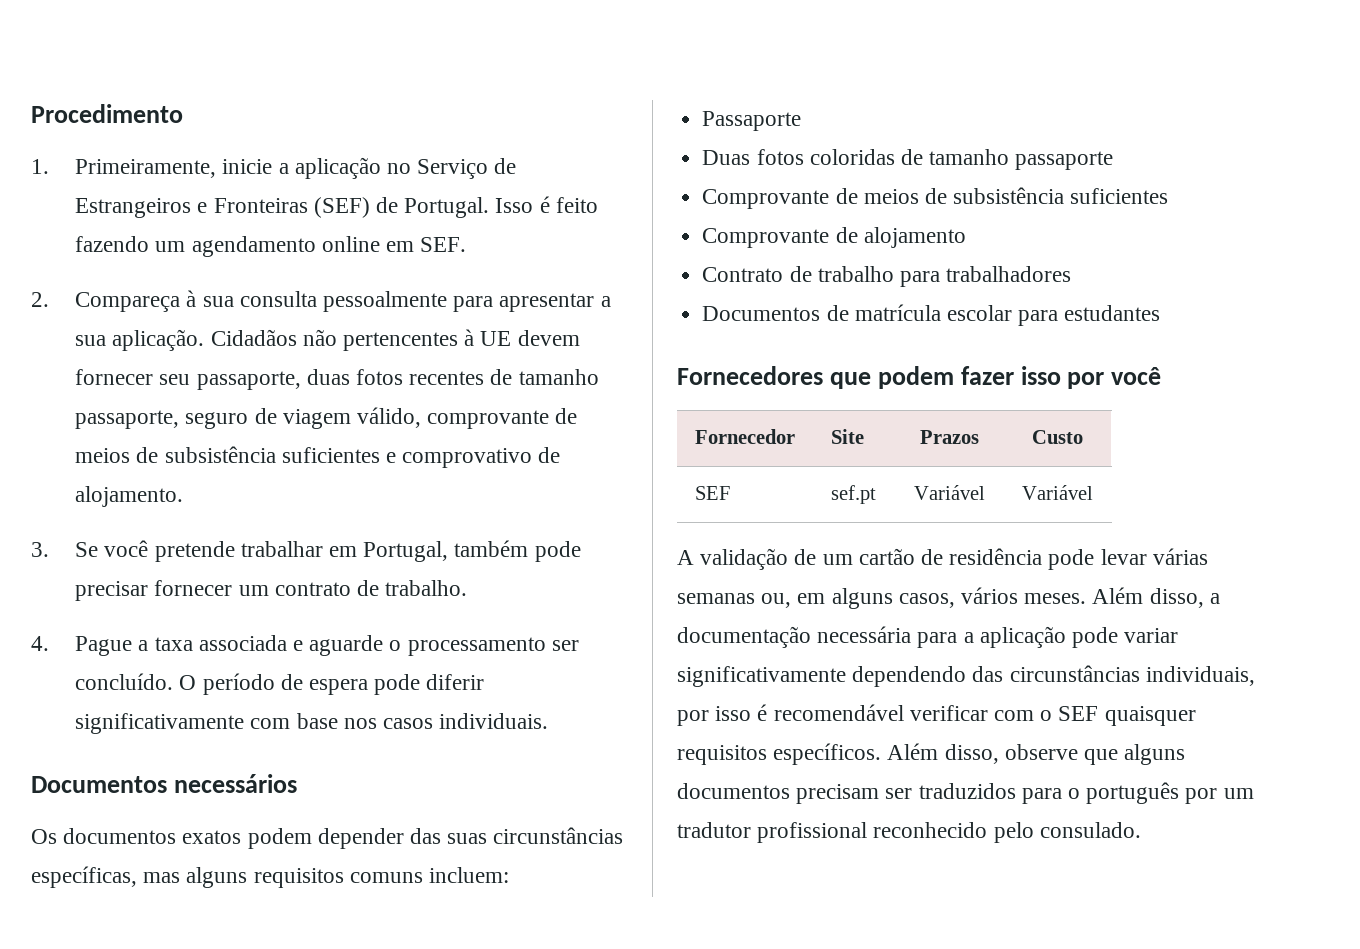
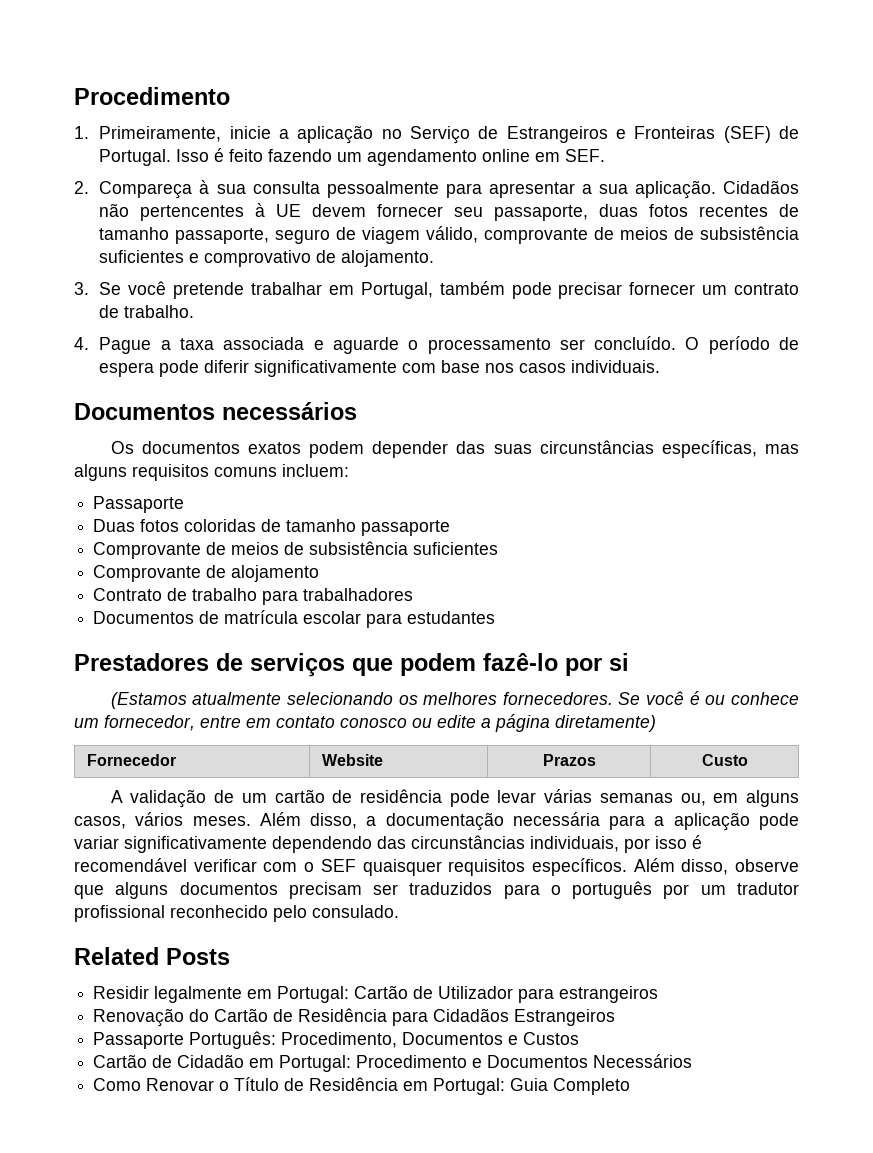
[677,366,1162,389] Fornecedores que podem fazer isso por você -> [74,653,629,677] [110,691,800,709] [74,714,656,732] Prestadores de serviços que podem fazê-lo por si // (Estamos atualmente selecionando os melhores fornecedores. Se você é ou conhece um fornecedor, entre em contato conosco ou edite a página diretamente)
[830,429,864,444] Site -> [321,754,383,766] Website
[694,486,730,500] [830,485,876,504] [914,485,985,500] [1022,485,1093,500] // SEF | sef.pt | Variável | Variável -> (748, 760) none
(1141, 830) none -> [74,947,230,965] [93,985,659,1003] [93,1008,616,1027] [93,1031,580,1049] [93,1054,693,1072] [93,1077,631,1095] // Related Posts // Residir legalmente em Portugal: Cartão de Utilizador para estrangeiros // Renovação do Cartão de Residência para Cidadãos Estrangeiros // Passaporte Português: Procedimento, Documentos e Custos // Cartão de Cidadão em Portugal: Procedimento e Documentos Necessários // Como Renovar o Título de Residência em Portugal: Guia Completo

